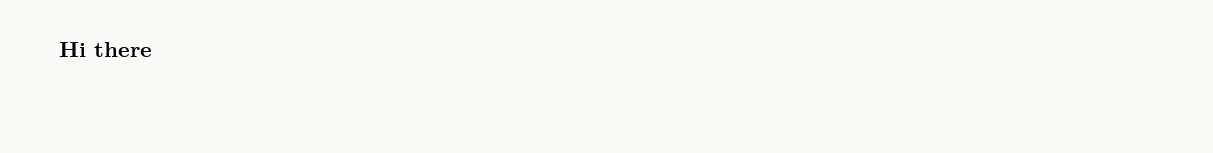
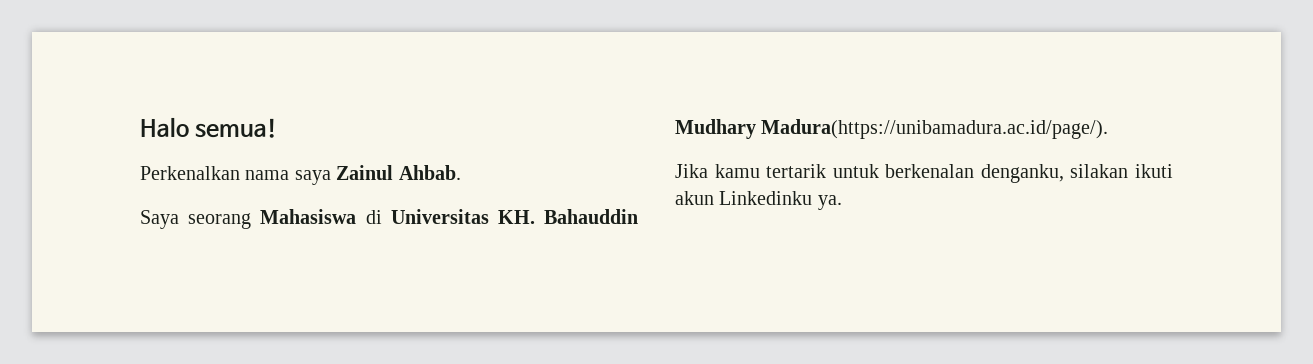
[59,42,152,57] Hi there -> [140,117,278,138] [140,165,461,185] [140,209,638,229] [675,119,1109,139] [675,164,1173,183] [675,191,842,210] Halo semua! // Perkenalkan nama saya Zainul Ahbab. // Saya seorang Mahasiswa di Universitas KH. Bahauddin Mudhary Madura(https://unibamadura.ac.id/page/). // Jika kamu tertarik untuk berkenalan denganku, silakan ikuti akun Linkedinku ya.

